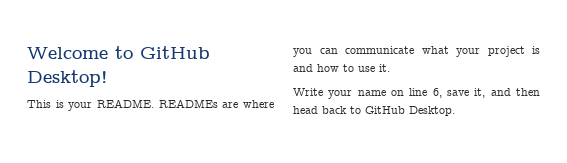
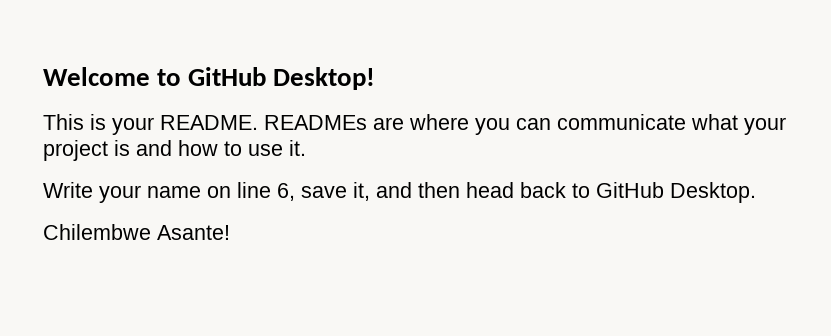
(455, 111) none -> [43,224,230,240] // Chilembwe Asante!

